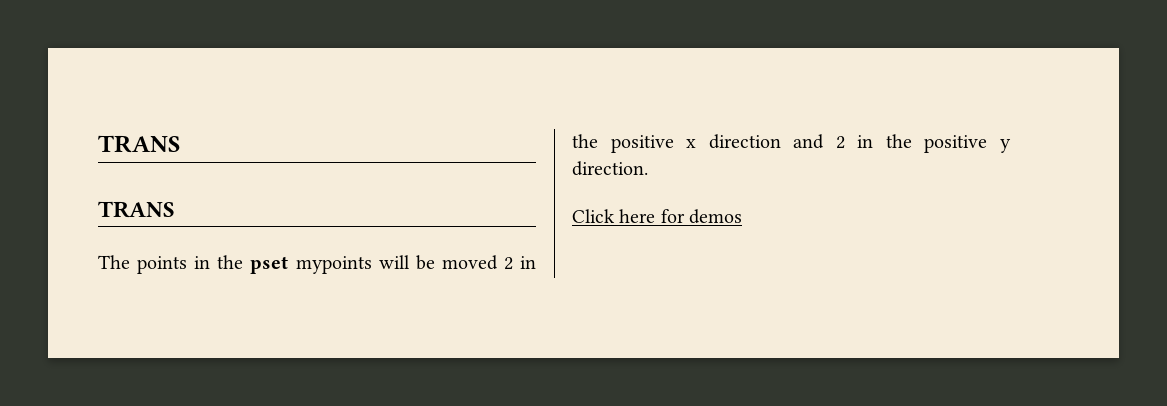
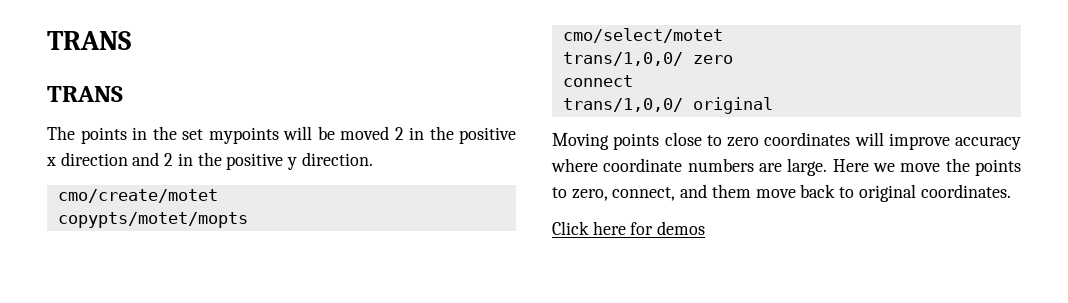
[250,256,289,274] pset -> [182,129,203,140] set
(648, 168) none -> [57,189,218,203] [57,212,248,228] [562,28,723,43] [562,52,733,66] [562,75,633,87] [562,97,773,114] [552,132,1021,150] [551,158,1021,176] [552,184,1011,202] // cmo/create/motet // copypts/motet/mopts // cmo/select/motet // trans/1,0,0/ zero // connect // trans/1,0,0/ original // Moving points close to zero coordinates will improve accuracy where coordinate numbers are large. Here we move the points to zero, connect, and them move back to original coordinates.

